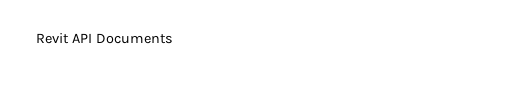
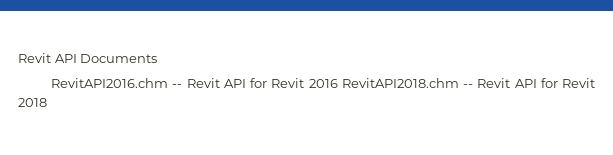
(173, 38) none -> [51,78,596,88] [18,98,47,107] // RevitAPI2016.chm -- Revit API for Revit 2016 RevitAPI2018.chm -- Revit API for Revit 2018

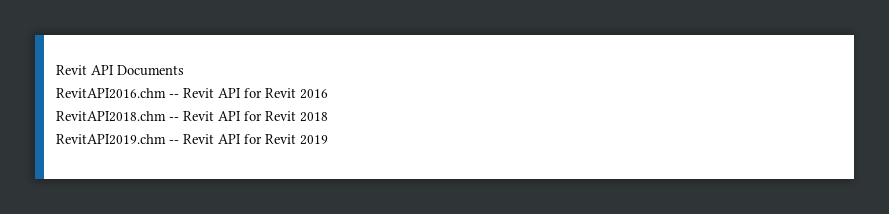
(338, 83) none -> (328, 94) //
(47, 102) none -> [56,134,328,145] // RevitAPI2019.chm -- Revit API for Revit 2019

